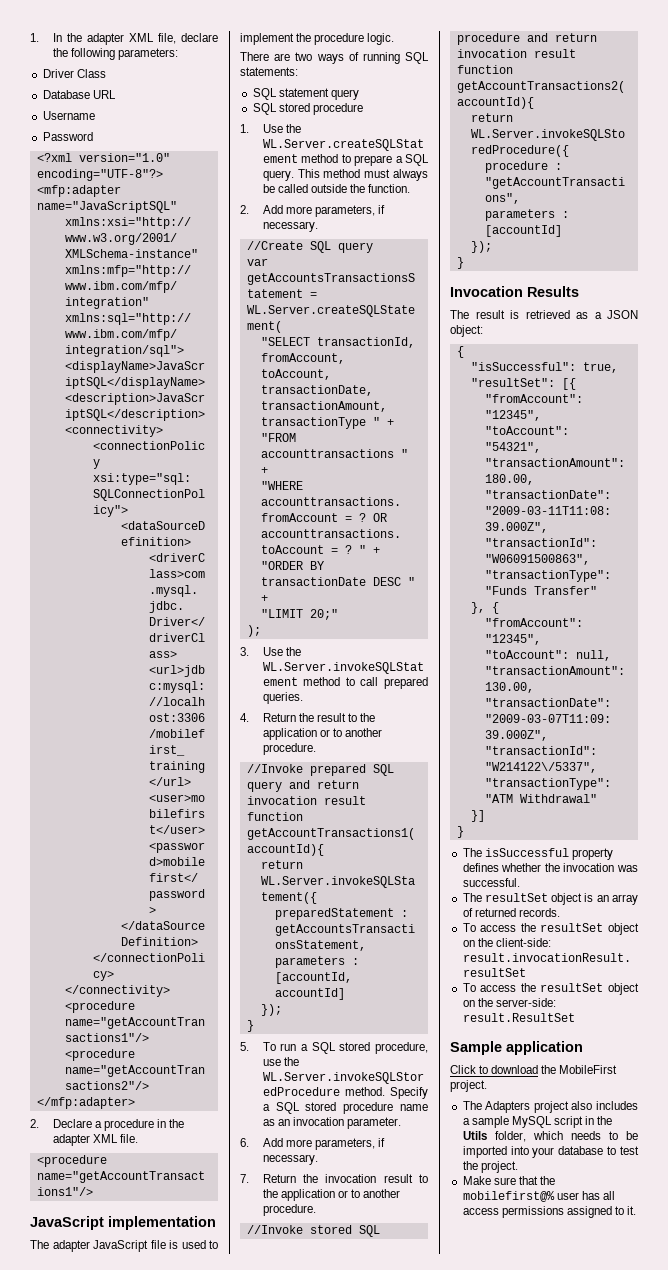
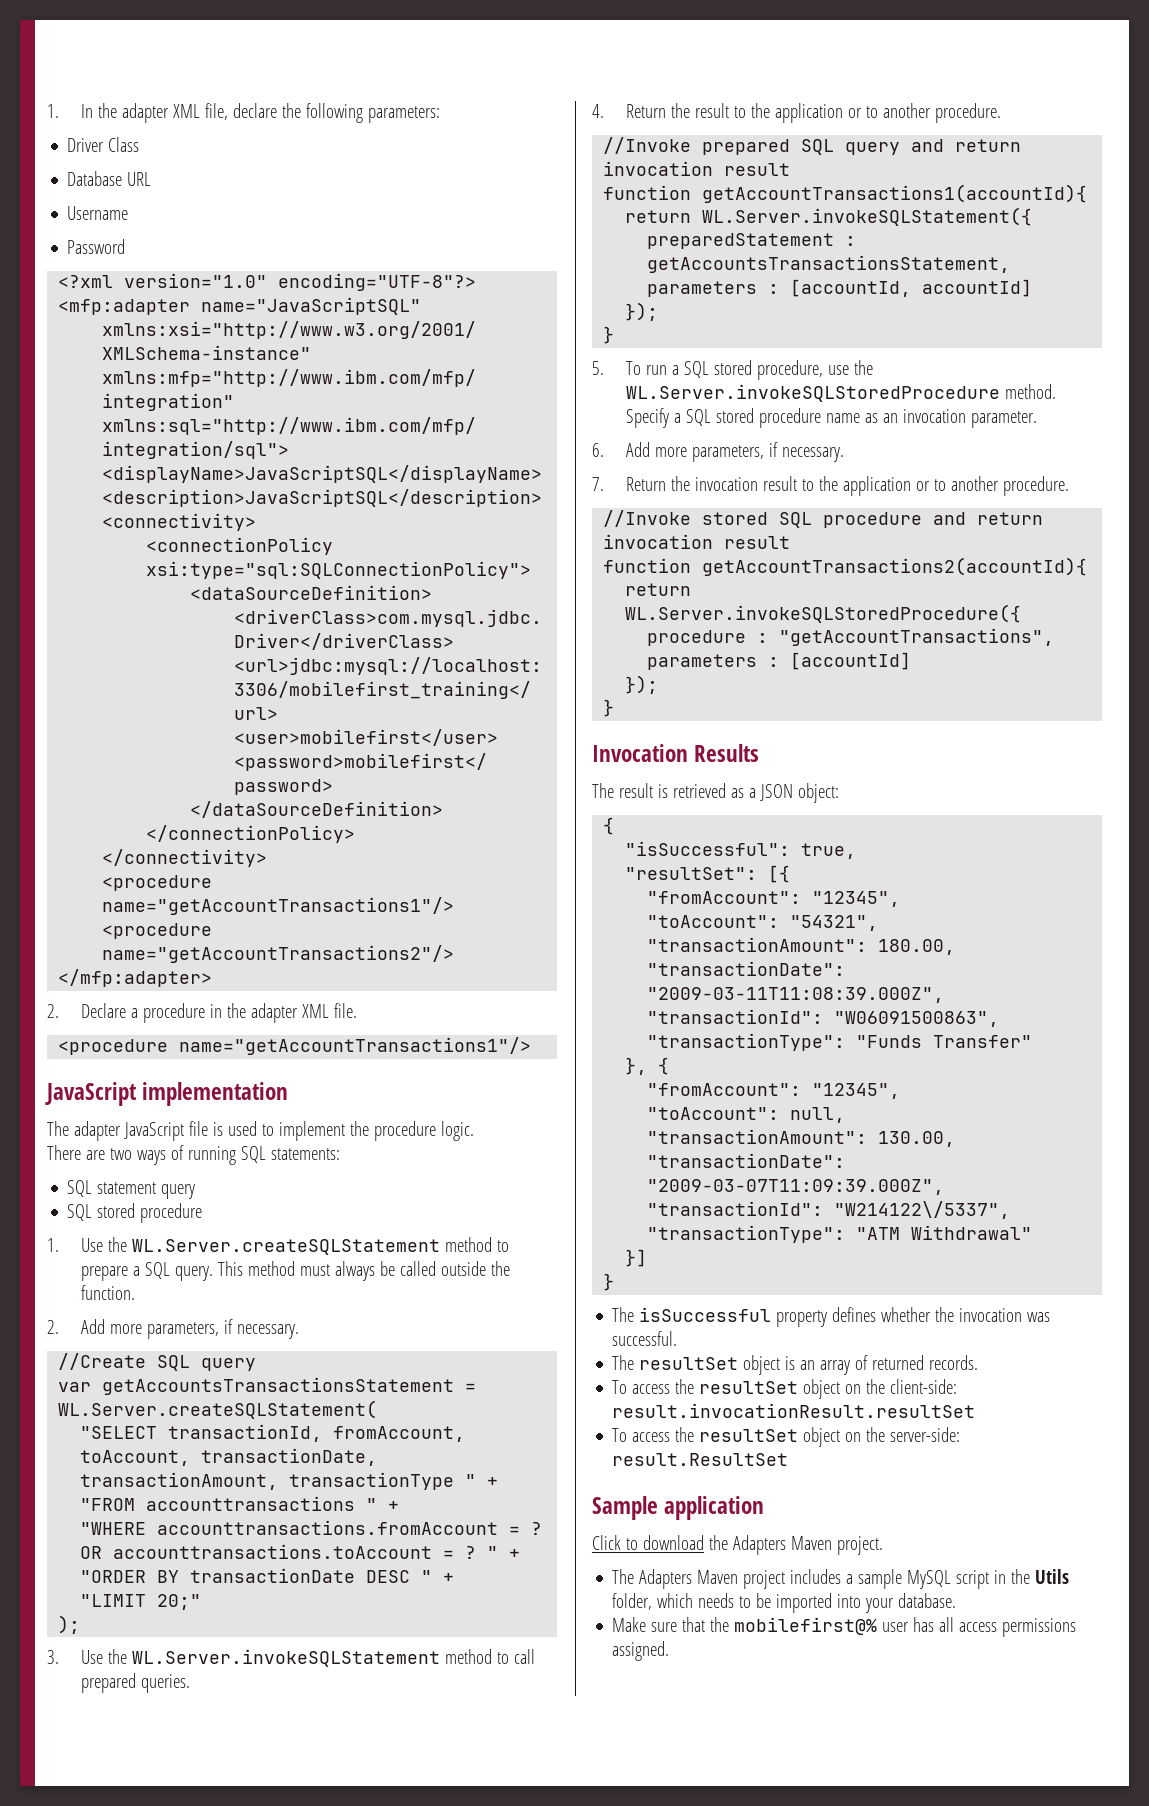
[559,1065,618,1074] MobileFirst -> [732,1535,832,1555] Adapters Maven
[533,1101,593,1113] project also -> [697,1570,786,1589] Maven project
[558,1146,639,1155] [462,1161,518,1173] database to test the project. -> [898,1593,957,1608] database.
[566,1206,637,1218] assigned to it. -> [612,1641,670,1661] assigned.

